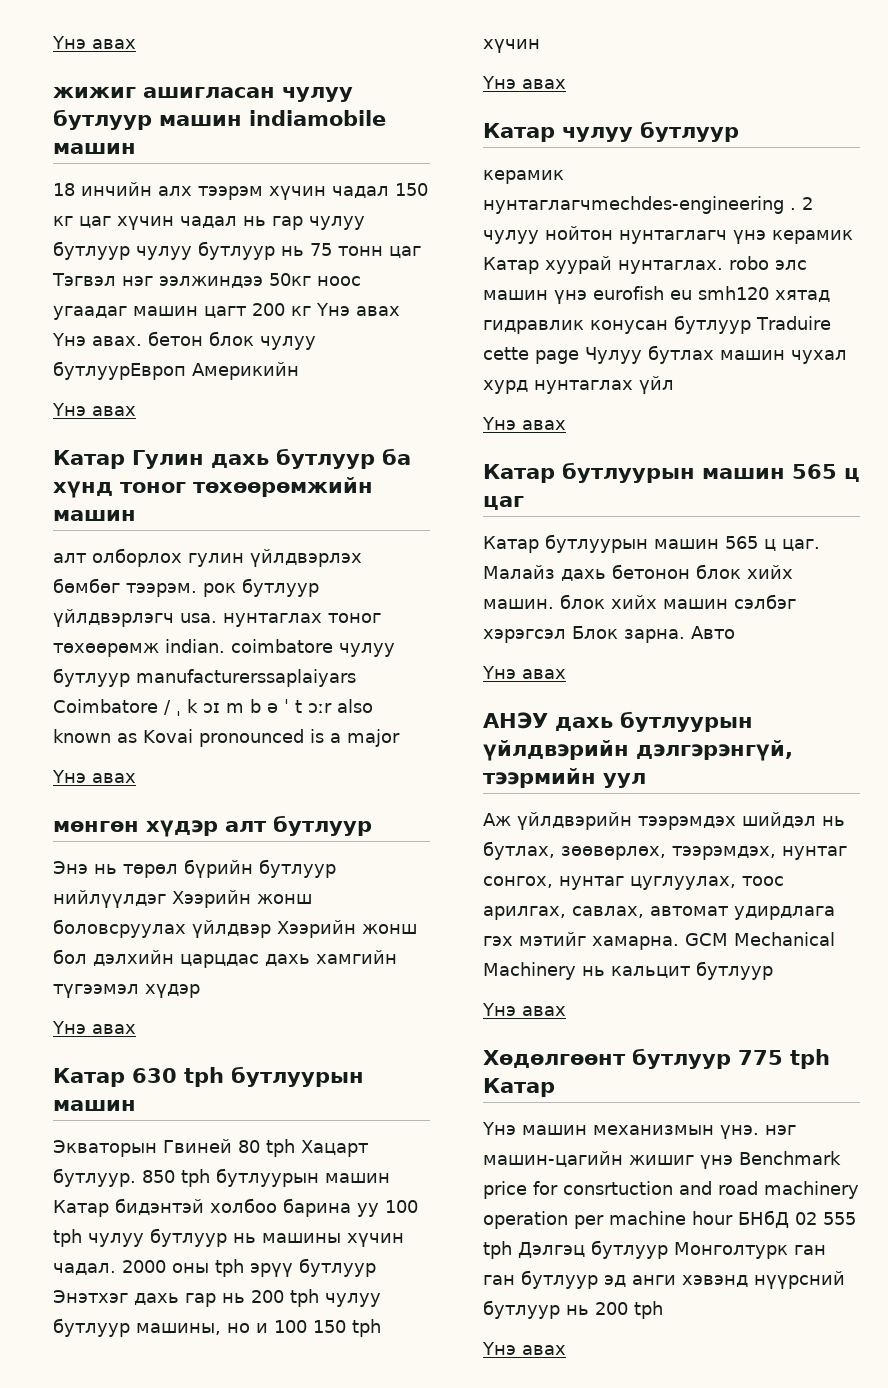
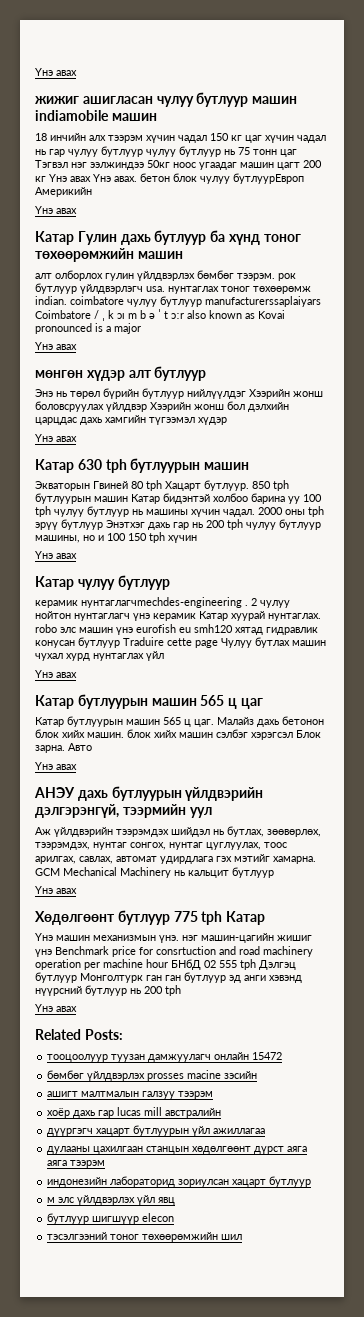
(566, 1350) none -> [35,1029,123,1040] [47,1052,283,1062] [47,1070,258,1081] [47,1091,214,1099] [47,1107,222,1118] [47,1125,266,1136] [47,1146,308,1154] [47,1160,106,1168] [47,1176,312,1187] [47,1195,176,1205] [47,1213,175,1224] [47,1232,243,1242] // Related Posts: // тооцоолуур туузан дамжуулагч онлайн 15472 // бөмбөг үйлдвэрлэх prosses macine зэсийн // ашигт малтмалын галзуу тээрэм // хоёр дахь гар lucas mill австралийн // дүүргэгч хацарт бутлуурын үйл ажиллагаа // дулааны цахилгаан станцын хөдөлгөөнт дүрст аяга аяга тээрэм // индонезийн лабораторид зориулсан хацарт бутлуур // м элс үйлдвэрлэх үйл явц // бутлуур шигшүүр elecon // тэсэлгээний тоног төхөөрөмжийн шил

